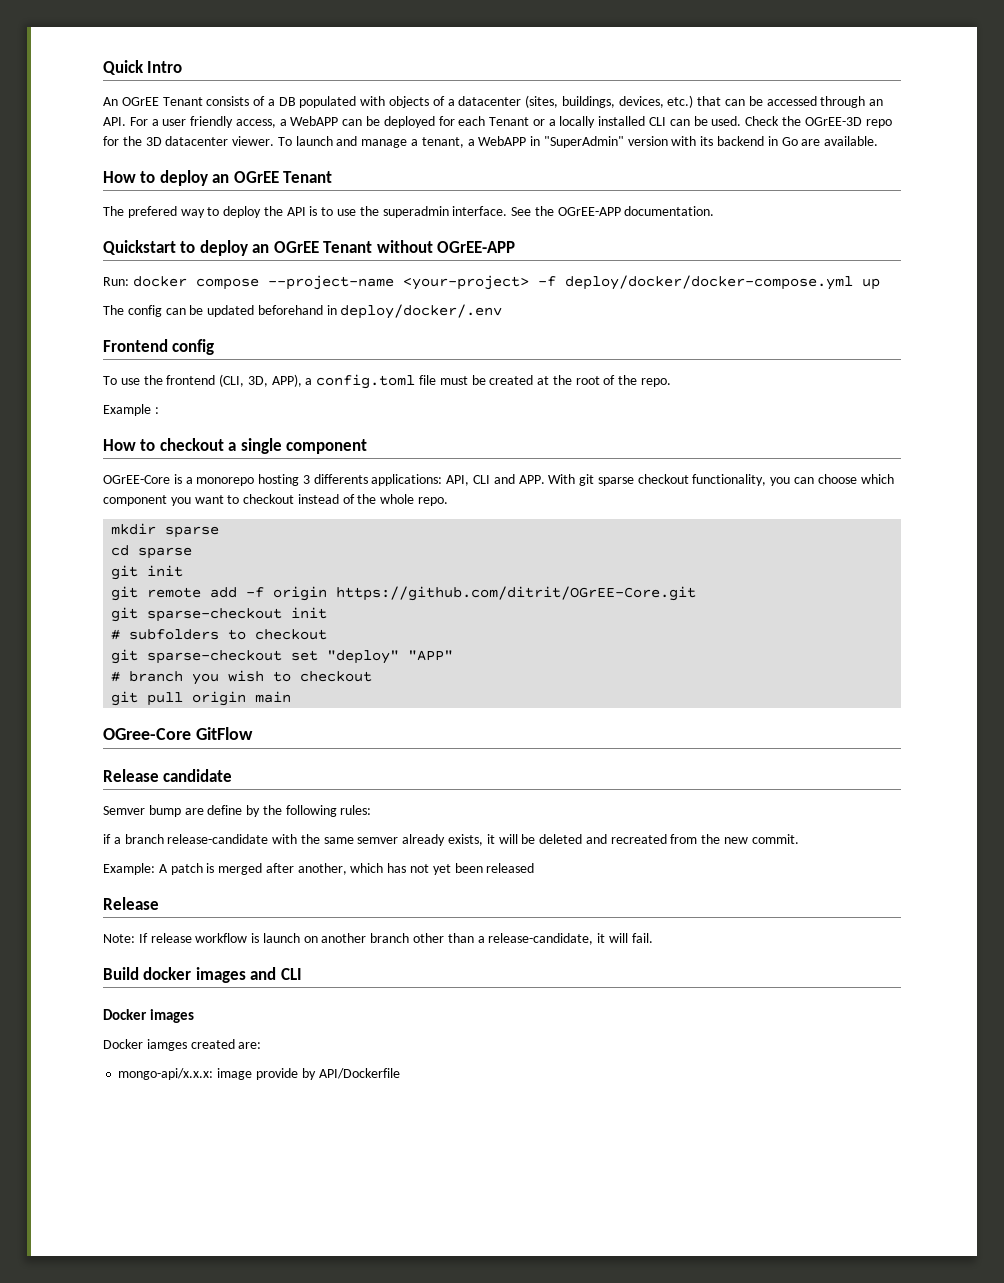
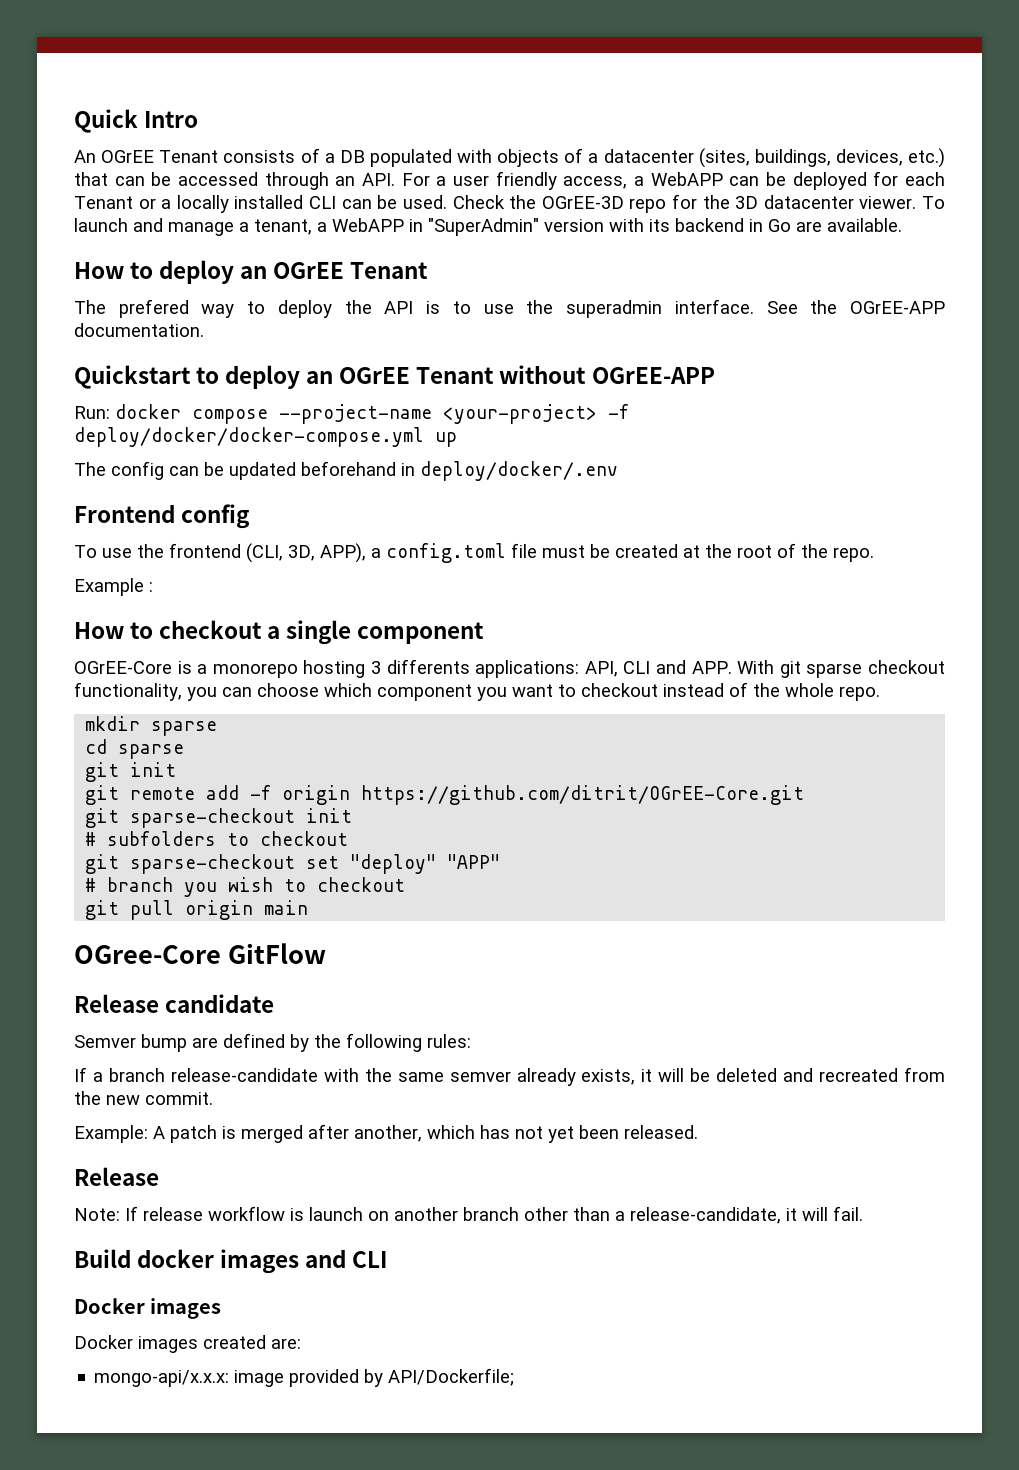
[207,805,243,815] define -> [223,1033,285,1048] defined
[103,834,111,844] if -> [74,1067,87,1082] If
[486,863,535,873] released -> [624,1125,698,1139] released.
[146,1039,187,1051] iamges -> [138,1336,198,1353] images
[255,1068,400,1080] provide by API/Dockerfile -> [289,1368,515,1387] provided by API/Dockerfile;

